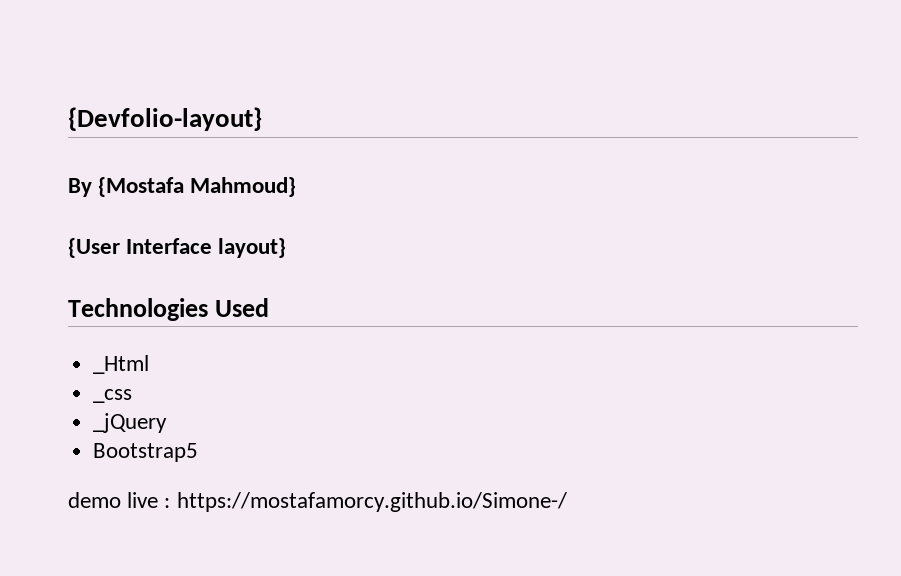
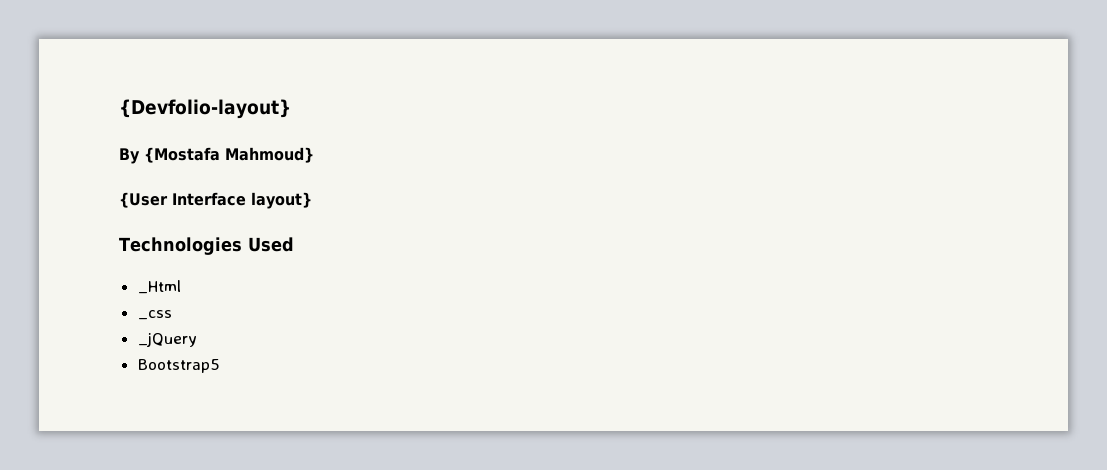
[68,492,567,512] // demo live : https://mostafamorcy.github.io/Simone-/ -> (220, 366) none

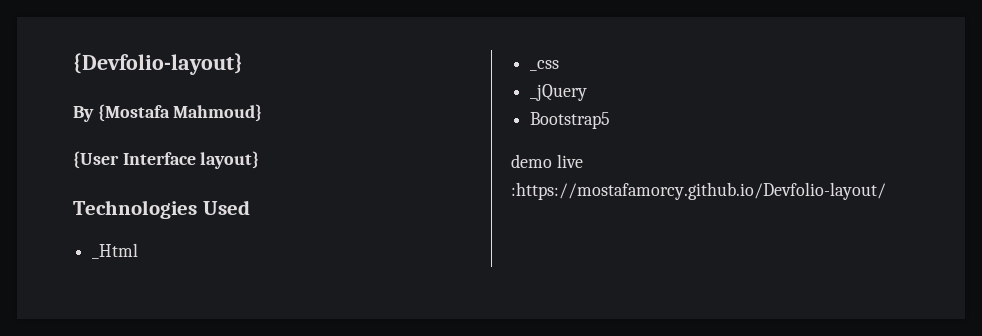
(220, 366) none -> [511,154,583,168] [511,182,886,200] // demo live :https://mostafamorcy.github.io/Devfolio-layout/

